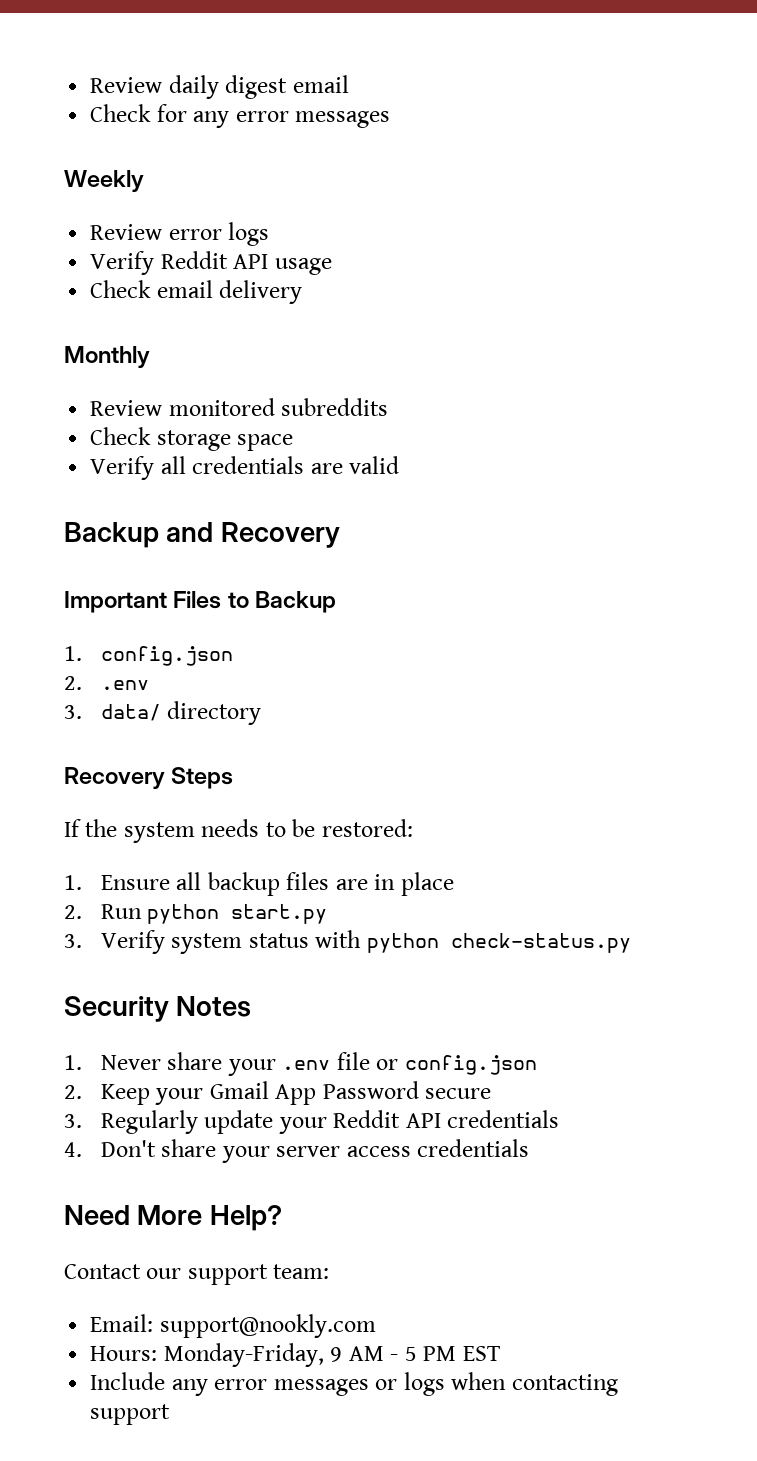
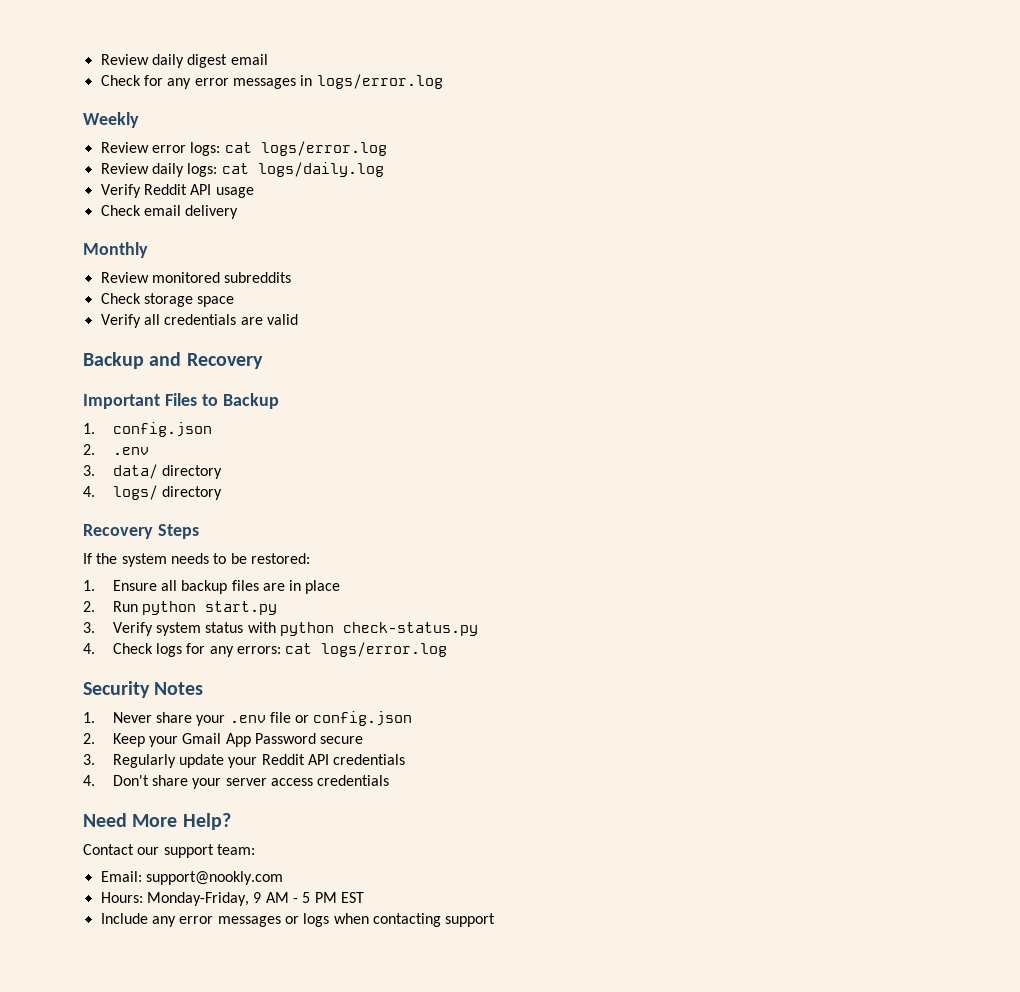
(391, 119) none -> [300,74,443,89] in logs/error.log
[228,222,270,246] logs -> [190,141,387,156] [100,162,384,177] logs: cat logs/error.log // Review daily logs: cat logs/daily.log
(262, 713) none -> [83,485,222,500] // 4. logs/ directory
(631, 943) none -> [83,642,448,657] // 4. Check logs for any errors: cat logs/error.log

